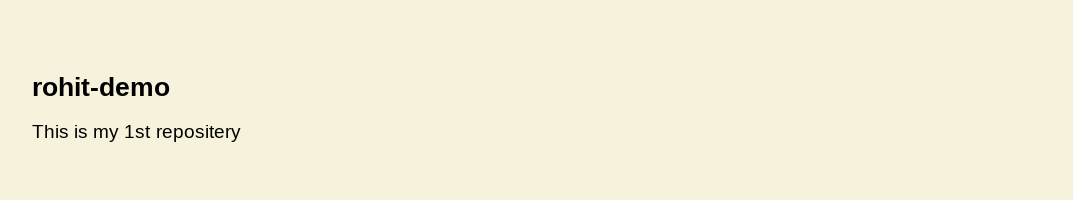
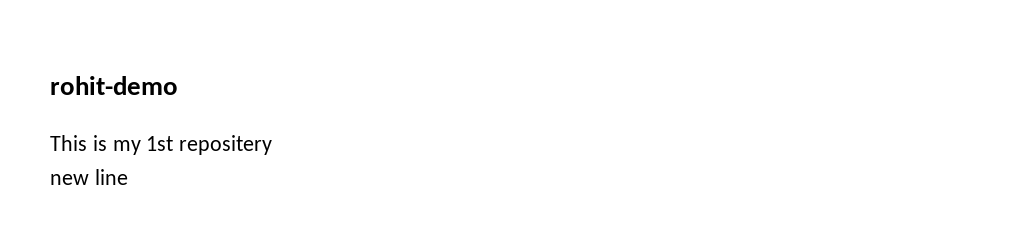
(241, 133) none -> [50,169,128,185] // new line

